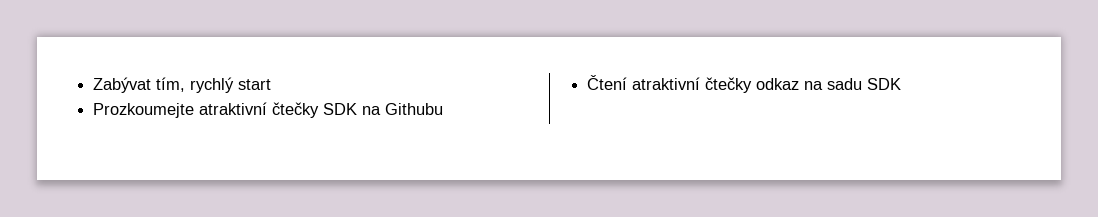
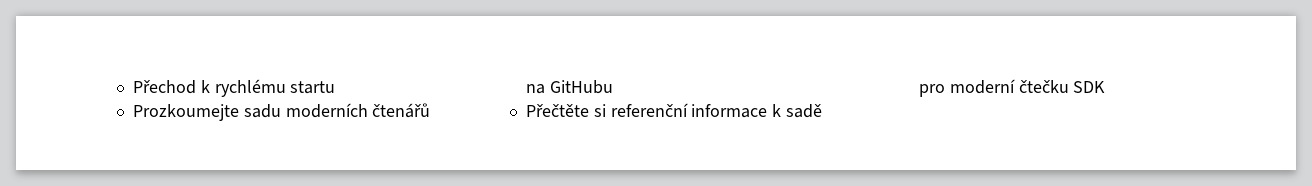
[93,77,272,93] [93,102,444,118] [587,75,863,93] Zabývat tím, rychlý start // Prozkoumejte atraktivní čtečky SDK na Githubu // Čtení atraktivní čtečky odkaz na sadu -> [132,79,336,97] [132,103,431,121] [525,80,613,94] [525,103,823,118] [918,79,1069,97] Přechod k rychlému startu // Prozkoumejte sadu moderních čtenářů na GitHubu // Přečtěte si referenční informace k sadě pro moderní čtečku

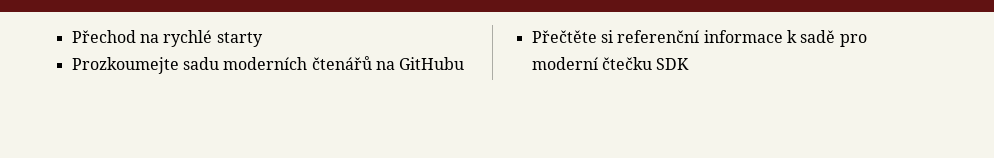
[200,79,336,97] k rychlému startu -> [139,30,263,47] na rychlé starty

